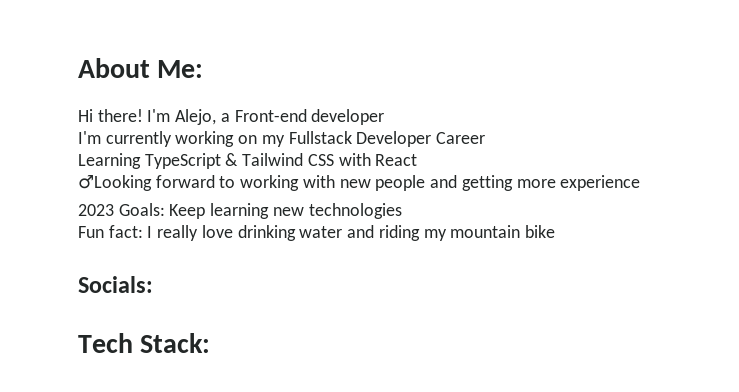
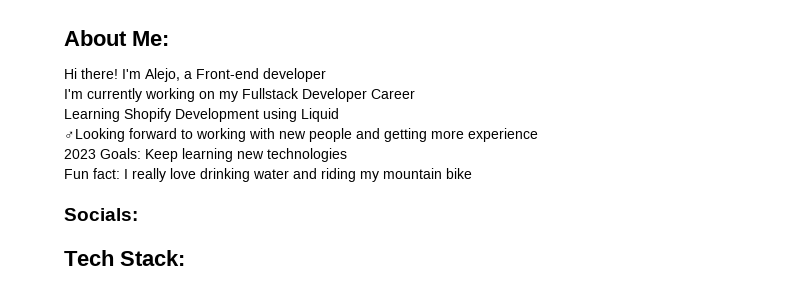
[144,153,418,169] TypeScript & Tailwind CSS with React -> [124,108,339,122] Shopify Development using Liquid

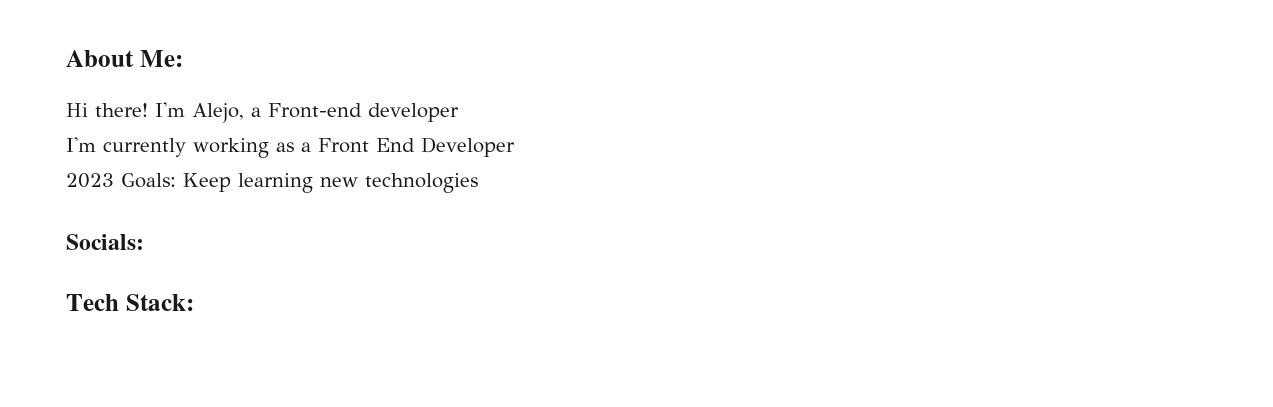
[199,88,415,102] [64,108,339,122] [64,128,538,142] on my Fullstack Developer Career // Learning Shopify Development using Liquid // ♂Looking forward to working with new people and getting more experience -> [276,137,515,157] as a Front End Developer
[64,168,472,182] // Fun fact: I really love drinking water and riding my mountain bike -> (478, 183) none

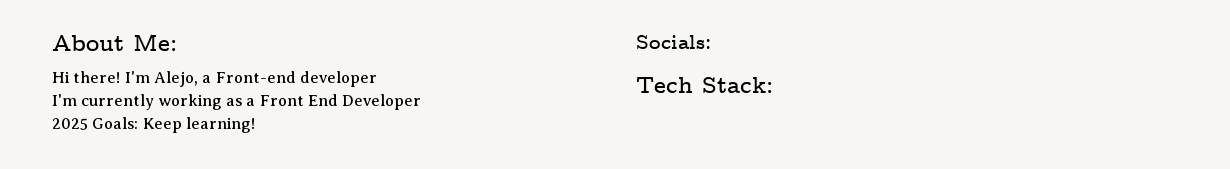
[66,173,114,188] 2023 -> [52,118,88,130] 2025
[238,173,478,193] learning new technologies -> [185,117,255,133] learning!

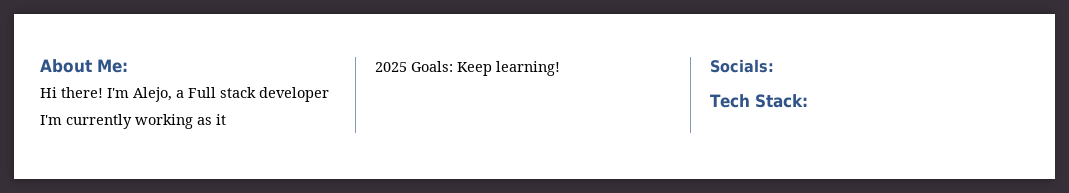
[215,71,296,83] Front-end -> [188,87,256,98] Full stack
[246,94,422,110] a Front End Developer -> [216,114,226,125] it

